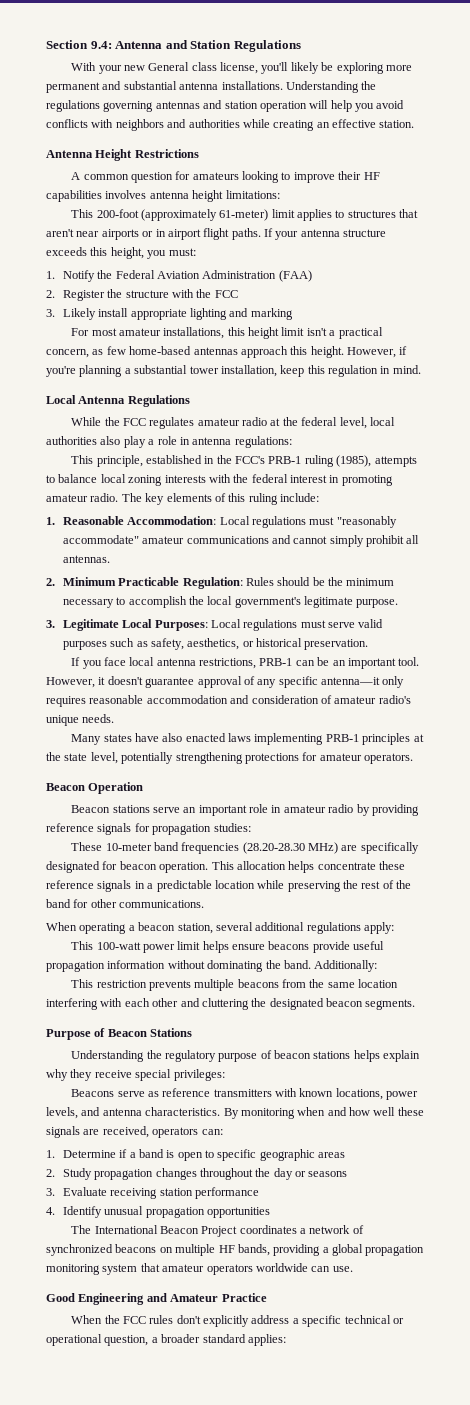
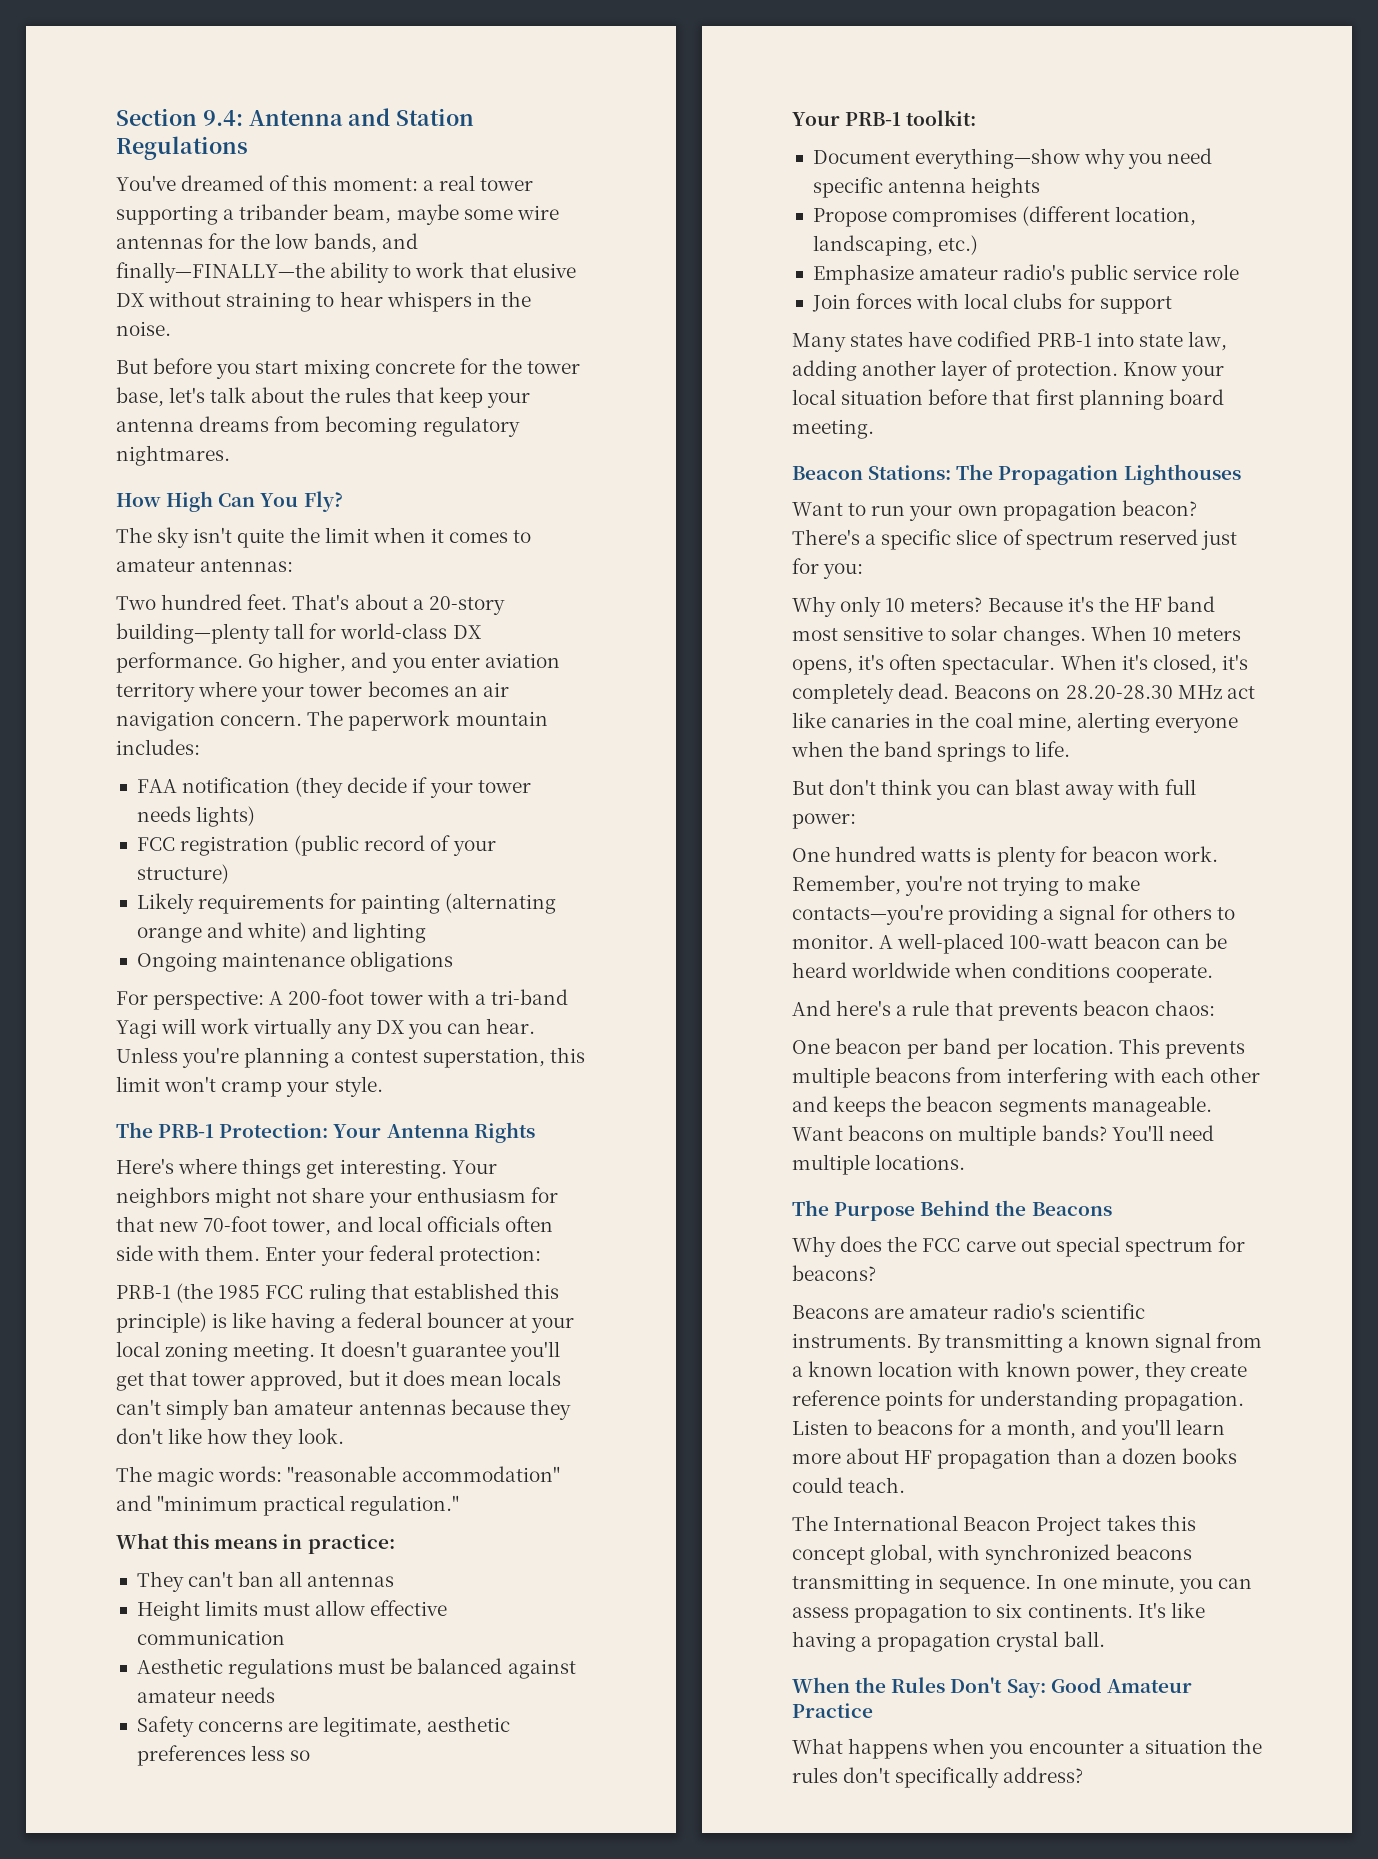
[71,62,412,74] [46,81,377,93] [46,100,405,112] [46,119,415,131] [46,149,199,161] [71,171,380,183] [46,190,280,202] [71,209,419,221] [46,228,387,240] [46,247,196,259] [46,270,312,282] [46,289,238,301] [46,308,293,320] [71,327,383,339] [46,346,408,358] [46,365,421,377] [46,395,190,407] [71,417,395,429] [46,436,292,448] [71,455,417,467] [46,474,393,486] [46,493,319,505] [46,516,397,528] [62,535,420,547] [62,555,110,563] [46,577,395,589] [62,596,399,608] [46,619,384,631] [62,638,369,650] [71,657,420,669] [46,676,405,688] [46,695,411,707] [46,714,115,726] [71,733,424,745] [46,752,413,764] [46,782,144,794] [71,804,419,816] [46,823,251,835] [71,842,419,854] [46,861,405,873] [46,880,412,892] [46,899,205,908] [46,922,394,934] [71,941,385,953] [46,960,378,972] [71,979,147,988] With your new General class license, you'll likely be exploring more permanent and substantial antenna installations. Understanding the regulations governing antennas and station operation will help you avoid conflicts with neighbors and authorities while creating an effective station. // Antenna Height Restrictions // A common question for amateurs looking to improve their HF capabilities involves antenna height limitations: // This 200-foot (approximately 61-meter) limit applies to structures that aren't near airports or in airport flight paths. If your antenna structure exceeds this height, you must: // 1. Notify the Federal Aviation Administration (FAA) // 2. Register the structure with the FCC // 3. Likely install appropriate lighting and marking // For most amateur installations, this height limit isn't a practical concern, as few home-based antennas approach this height. However, if you're planning a substantial tower installation, keep this regulation in mind. // Local Antenna Regulations // While the FCC regulates amateur radio at the federal level, local authorities also play a role in antenna regulations: // This principle, established in the FCC's PRB-1 ruling (1985), attempts to balance local zoning interests with the federal interest in promoting amateur radio. The key elements of this ruling include: // 1. Reasonable Accommodation: Local regulations must "reasonably accommodate" amateur communications and cannot simply prohibit all antennas. // 2. Minimum Practicable Regulation: Rules should be the minimum necessary to accomplish the local government's legitimate purpose. // 3. Legitimate Local Purposes: Local regulations must serve valid purposes such as safety, aesthetics, or historical preservation. // If you face local antenna restrictions, PRB-1 can be an important tool. However, it doesn't guarantee approval of any specific antenna—it only requires reasonable accommodation and consideration of amateur radio's unique needs. // Many states have also enacted laws implementing PRB-1 principles at the state level, potentially strengthening protections for amateur operators. // Beacon Operation // Beacon stations serve an important role in amateur radio by providing reference signals for propagation studies: // These 10-meter band frequencies (28.20-28.30 MHz) are specifically designated for beacon operation. This allocation helps concentrate these reference signals in a predictable location while preserving the rest of the band for other communications. // When operating a beacon station, several additional regulations apply: // This 100-watt power limit helps ensure beacons provide useful propagation information without dominating the band. Additionally: // This restriction -> [116,175,533,191] [116,204,559,225] [116,233,418,253] [116,262,576,283] [116,291,531,312] [116,321,171,336] [116,358,581,379] [116,387,531,408] [116,416,520,437] [116,445,230,466] [116,491,343,512] [116,527,532,548] [116,559,294,572] [116,594,505,615] [116,623,481,644] [116,652,560,673] [116,681,509,702] [116,710,548,731] [116,739,200,755] [136,777,531,798] [136,806,256,827] [136,835,496,856] [136,864,229,884] [136,893,557,914] [136,922,427,943] [136,951,454,972] [116,989,568,1010] [116,1018,536,1039] [116,1047,585,1068] [116,1076,383,1097] [116,1122,535,1143] [116,1158,497,1179] [116,1187,558,1208] [116,1216,553,1236] [116,1245,541,1266] [116,1283,559,1304] [116,1312,575,1333] [116,1341,560,1362] [116,1370,562,1391] [116,1399,571,1420] [116,1428,344,1449] [116,1466,560,1487] [116,1495,460,1516] [116,1533,395,1554] [136,1571,395,1592] [136,1600,448,1621] [136,1630,285,1645] [136,1658,576,1679] [136,1687,276,1703] [136,1716,511,1737] [136,1745,311,1766] [792,110,977,126] [812,148,1213,169] [812,177,1041,198] [812,206,1197,227] [812,235,979,256] [812,264,1239,285] [811,293,1172,314] [792,331,1227,352] [792,360,1224,381] [792,389,1224,410] [792,419,874,439] [792,464,1241,485] [792,500,1197,521] [792,529,1237,550] [792,558,864,579] [792,596,1216,617] [792,625,1241,646] [792,654,1248,675] [792,683,1255,704] [792,712,1238,733] [791,741,1070,762] [792,779,1197,800] [792,813,856,829] [792,846,1218,867] [792,875,1140,896] [792,904,1235,925] [792,933,1227,954] [792,962,1213,983] [792,1000,1215,1021] [792,1038,1160,1059] You've dreamed of this moment: a real tower supporting a tribander beam, maybe some wire antennas for the low bands, and finally—FINALLY—the ability to work that elusive DX without straining to hear whispers in the noise. // But before you start mixing concrete for the tower base, let's talk about the rules that keep your antenna dreams from becoming regulatory nightmares. // How High Can You Fly? // The sky isn't quite the limit when it comes to amateur antennas: // Two hundred feet. That's about a 20-story building—plenty tall for world-class DX performance. Go higher, and you enter aviation territory where your tower becomes an air navigation concern. The paperwork mountain includes: // FAA notification (they decide if your tower needs lights) // FCC registration (public record of your structure) // Likely requirements for painting (alternating orange and white) and lighting // Ongoing maintenance obligations // For perspective: A 200-foot tower with a tri-band Yagi will work virtually any DX you can hear. Unless you're planning a contest superstation, this limit won't cramp your style. // The PRB-1 Protection: Your Antenna Rights // Here's where things get interesting. Your neighbors might not share your enthusiasm for that new 70-foot tower, and local officials often side with them. Enter your federal protection: // PRB-1 (the 1985 FCC ruling that established this principle) is like having a federal bouncer at your local zoning meeting. It doesn't guarantee you'll get that tower approved, but it does mean locals can't simply ban amateur antennas because they don't like how they look. // The magic words: "reasonable accommodation" and "minimum practical regulation." // What this means in practice: // They can't ban all antennas // Height limits must allow effective communication // Aesthetic regulations must be balanced against amateur needs // Safety concerns are legitimate, aesthetic preferences less so // Your PRB-1 toolkit: // Document everything—show why you need specific antenna heights // Propose compromises (different location, landscaping, etc.) // Emphasize amateur radio's public service role // Join forces with local clubs for support // Many states have codified PRB-1 into state law, adding another layer of protection. Know your local situation before that first planning board meeting. // Beacon Stations: The Propagation Lighthouses // Want to run your own propagation beacon? There's a specific slice of spectrum reserved just for you: // Why only 10 meters? Because it's the HF band most sensitive to solar changes. When 10 meters opens, it's often spectacular. When it's closed, it's completely dead. Beacons on 28.20-28.30 MHz act like canaries in the coal mine, alerting everyone when the band springs to life. // But don't think you can blast away with full power: // One hundred watts is plenty for beacon work. Remember, you're not trying to make contacts—you're providing a signal for others to monitor. A well-placed 100-watt beacon can be heard worldwide when conditions cooperate. // And here's a rule that prevents beacon chaos: // One beacon per band per location. This
[309,979,399,988] the same location -> (1003, 1075) none
[201,998,416,1010] [46,1028,193,1040] [71,1050,421,1062] [46,1069,225,1081] [71,1088,419,1100] [46,1107,424,1119] [46,1126,223,1138] [46,1149,346,1161] [46,1168,348,1180] [46,1187,259,1199] [46,1206,270,1218] [71,1225,364,1237] [46,1244,425,1256] [46,1263,353,1275] [46,1293,267,1305] [71,1315,404,1327] [46,1334,286,1346] cluttering the designated beacon segments. // Purpose of Beacon Stations // Understanding the regulatory purpose of beacon stations helps explain why they receive special privileges: // Beacons serve as reference transmitters with known locations, power levels, and antenna characteristics. By monitoring when and how well these signals are received, operators can: // 1. Determine if a band is open to specific geographic areas // 2. Study propagation changes throughout the day or seasons // 3. Evaluate receiving station performance // 4. Identify unusual propagation opportunities // The International Beacon Project coordinates a network of synchronized beacons on multiple HF bands, providing a global propagation monitoring system that amateur operators worldwide can use. // Good Engineering and Amateur Practice // When the FCC rules don't explicitly address a specific technical or operational question, a broader standard applies: -> [833,1096,1212,1117] [792,1125,1214,1146] [792,1154,966,1175] [792,1200,1112,1221] [792,1236,1246,1257] [792,1265,876,1281] [792,1303,1145,1319] [792,1332,1262,1353] [792,1361,1247,1382] [792,1390,1244,1411] [792,1419,1226,1440] [792,1448,1237,1469] [792,1477,906,1493] [792,1515,1196,1536] [792,1544,1192,1565] [792,1574,1252,1594] [792,1602,1205,1623] [792,1631,1105,1652] [792,1677,1192,1698] [792,1703,873,1718] [792,1738,1262,1759] [792,1767,1084,1788] keeps the beacon segments manageable. Want beacons on multiple bands? You'll need multiple locations. // The Purpose Behind the Beacons // Why does the FCC carve out special spectrum for beacons? // Beacons are amateur radio's scientific instruments. By transmitting a known signal from a known location with known power, they create reference points for understanding propagation. Listen to beacons for a month, and you'll learn more about HF propagation than a dozen books could teach. // The International Beacon Project takes this concept global, with synchronized beacons transmitting in sequence. In one minute, you can assess propagation to six continents. It's like having a propagation crystal ball. // When the Rules Don't Say: Good Amateur Practice // What happens when you encounter a situation the rules don't specifically address?

